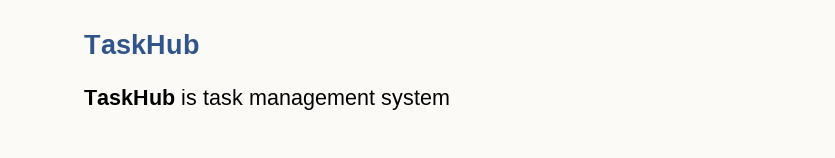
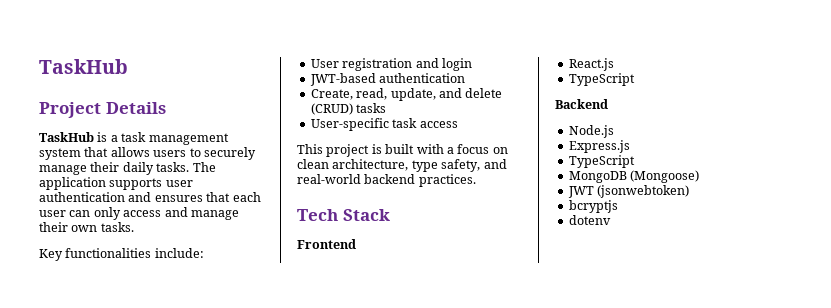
[84,34,200,54] TaskHub -> [39,59,128,74] [39,102,166,118] TaskHub // Project Details
(197, 97) none -> [110,135,118,142] a
(450, 100) none -> [84,147,256,160] [39,162,216,175] [39,177,193,190] [39,192,261,202] [39,207,239,220] [39,222,134,232] [39,248,204,261] [310,58,472,71] [309,73,466,86] [310,88,503,101] [310,103,387,115] [310,118,458,131] [297,144,508,157] [297,159,507,172] [297,174,476,187] [297,209,390,221] [297,239,356,249] [568,58,614,71] [568,73,635,86] [555,99,608,109] [568,125,614,138] [568,140,630,153] [568,155,635,168] [568,170,700,183] [567,185,690,198] [568,200,618,213] [568,215,611,225] that allows users to securely manage their daily tasks. The application supports user authentication and ensures that each user can only access and manage their own tasks. // Key functionalities include: // User registration and login // JWT-based authentication // Create, read, update, and delete (CRUD) tasks // User-specific task access // This project is built with a focus on clean architecture, type safety, and real-world backend practices. // Tech Stack // Frontend // React.js // TypeScript // Backend // Node.js // Express.js // TypeScript // MongoDB (Mongoose) // JWT (jsonwebtoken) // bcryptjs // dotenv

